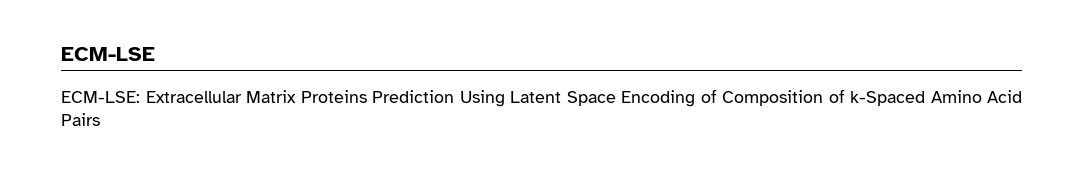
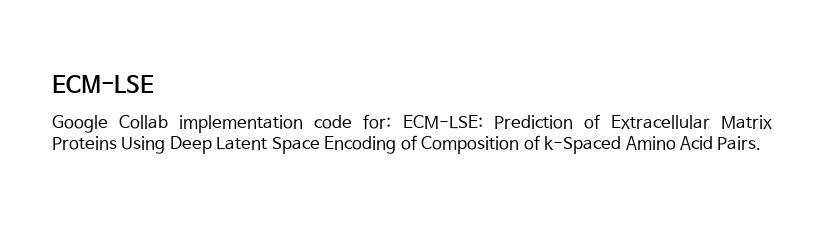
[61,91,140,103] ECM-LSE: -> [52,114,600,133] Google Collab implementation code for: ECM-LSE: Prediction of
[372,90,505,107] Prediction Using -> [121,136,212,154] Using Deep
[61,113,100,126] Pairs -> [717,136,762,150] Pairs.

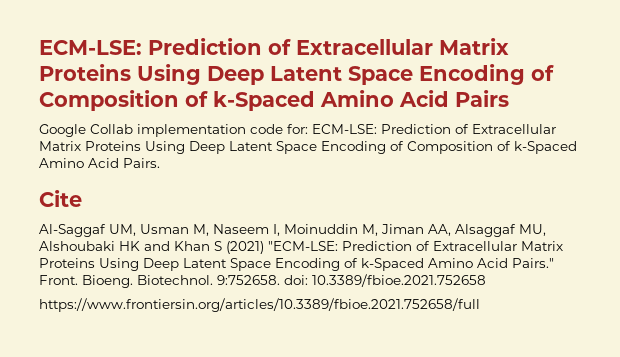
[52,75,154,93] ECM-LSE -> [39,38,509,55] [39,64,554,85] [39,90,509,111] ECM-LSE: Prediction of Extracellular Matrix Proteins Using Deep Latent Space Encoding of Composition of k-Spaced Amino Acid Pairs
(762, 143) none -> [39,190,82,207] [39,224,546,237] [39,241,563,254] [39,258,554,271] [39,274,486,288] [39,298,480,312] // Cite // Al-Saggaf UM, Usman M, Naseem I, Moinuddin M, Jiman AA, Alsaggaf MU, Alshoubaki HK and Khan S (2021) "ECM-LSE: Prediction of Extracellular Matrix Proteins Using Deep Latent Space Encoding of k-Spaced Amino Acid Pairs." Front. Bioeng. Biotechnol. 9:752658. doi: 10.3389/fbioe.2021.752658 // https://www.frontiersin.org/articles/10.3389/fbioe.2021.752658/full

